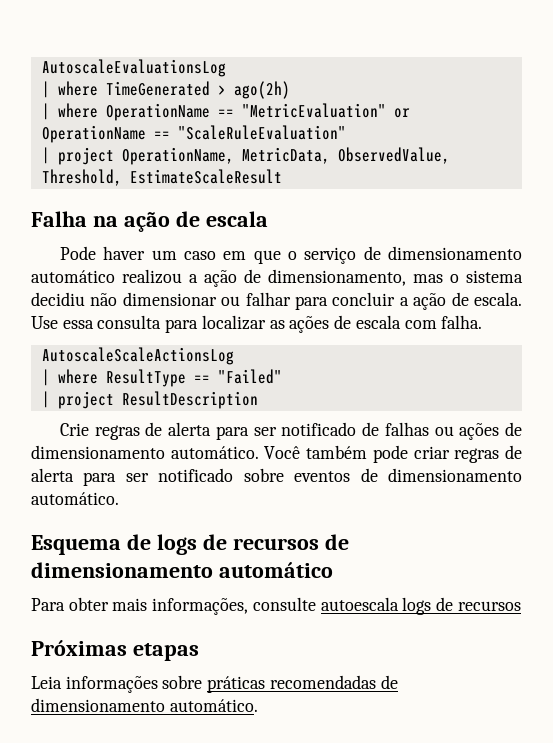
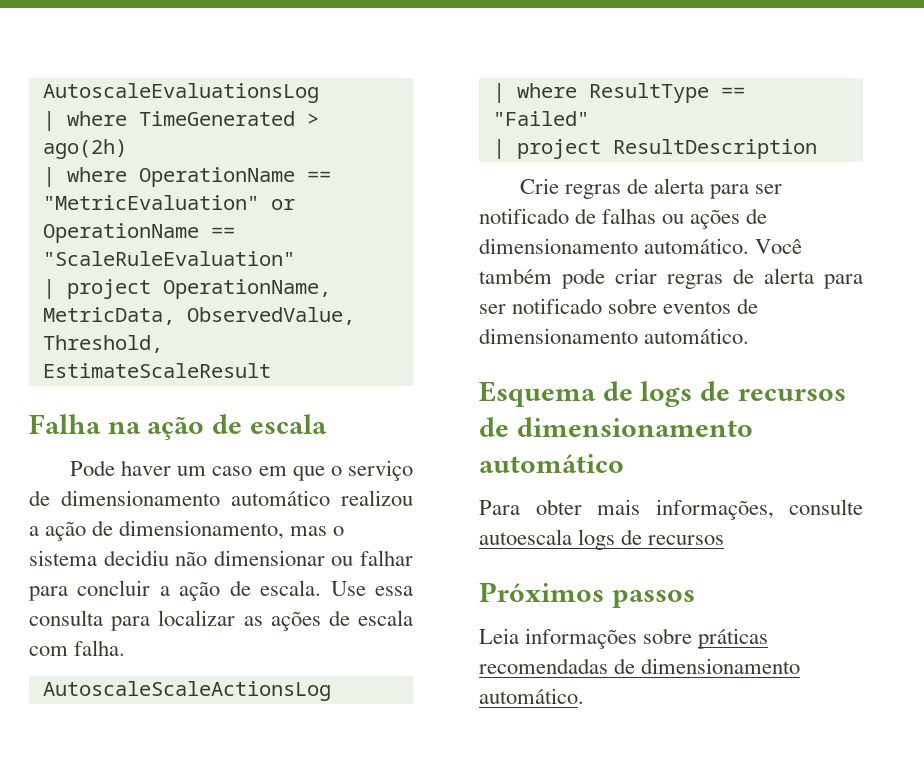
[31,640,199,661] Próximas etapas -> [479,582,695,608] Próximos passos

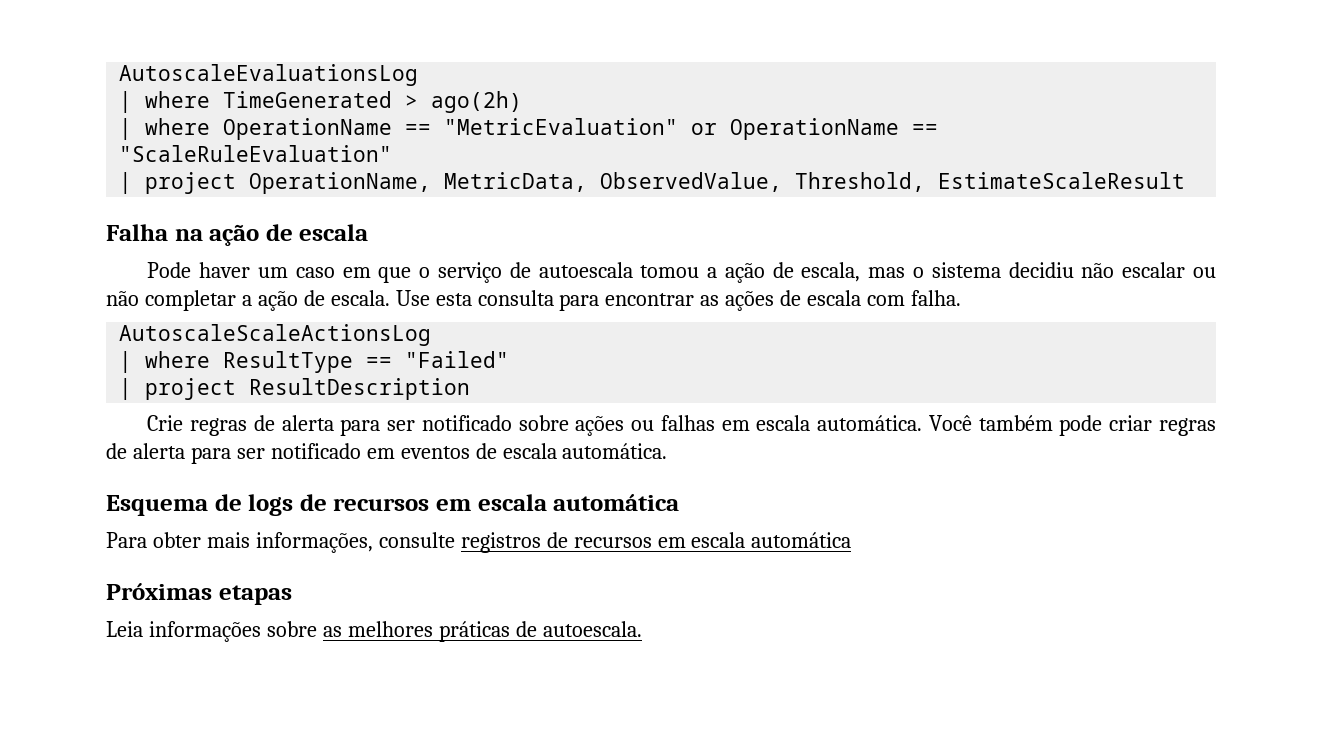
[60,490,413,506] [29,520,285,541] dimensionamento automático realizou a ação de dimensionamento, -> [538,262,861,283] autoescala tomou a ação de escala,
[213,550,413,566] [29,580,151,601] dimensionar ou falhar para concluir -> [1122,262,1216,278] [106,290,236,311] escalar ou não completar
[375,586,413,596] essa -> [435,293,472,306] esta
[158,610,236,626] localizar -> [605,293,695,306] encontrar
[575,208,768,229] [479,238,750,254] de falhas ou ações de dimensionamento automático. -> [518,415,923,436] sobre ações ou falhas em escala automática.
[608,298,658,314] sobre -> [366,448,395,459] em
[479,328,750,344] dimensionamento automático. -> [502,443,668,459] escala automática.
[479,417,753,437] [479,454,624,473] de dimensionamento automático -> [436,494,680,511] em escala automática
[479,529,725,550] [479,582,695,608] [479,628,769,649] [479,658,801,674] [479,688,584,704] autoescala logs de recursos // Próximos passos // Leia informações sobre práticas recomendadas de dimensionamento automático. -> [460,532,852,553] [106,583,292,605] [106,621,642,642] registros de recursos em escala automática // Próximas etapas // Leia informações sobre as melhores práticas de autoescala.

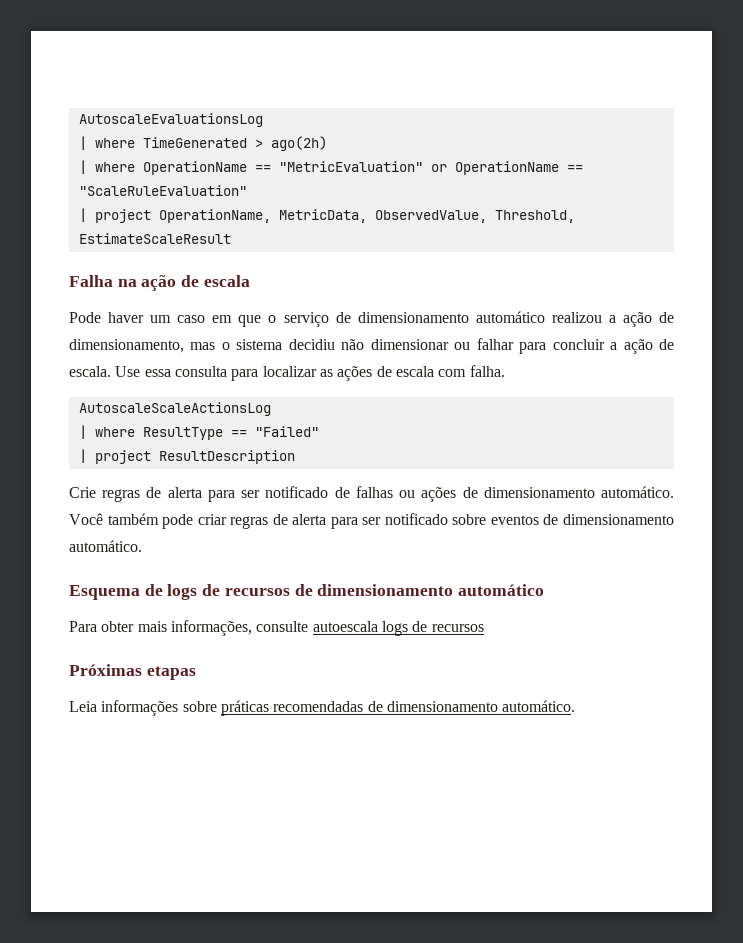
[538,262,861,283] autoescala tomou a ação de escala, -> [357,311,674,327] [69,339,184,353] dimensionamento automático realizou a ação de dimensionamento,
[1122,262,1216,278] [106,290,236,311] escalar ou não completar -> [370,338,605,354] dimensionar ou falhar para concluir
[435,293,472,306] esta -> [144,369,171,377] essa
[605,293,695,306] encontrar -> [262,366,317,377] localizar
[518,415,923,436] sobre ações ou falhas em escala automática. -> [334,486,674,502] de falhas ou ações de dimensionamento automático.
[366,448,395,459] em -> [452,514,487,525] sobre
[502,443,668,459] escala automática. -> [563,514,675,525] [69,540,142,552] dimensionamento automático.
[436,494,680,511] em escala automática -> [294,584,545,596] de dimensionamento automático
[460,532,852,553] registros de recursos em escala automática -> [312,621,484,636] autoescala logs de recursos
[322,621,642,642] as melhores práticas de autoescala. -> [220,700,576,716] práticas recomendadas de dimensionamento automático.

